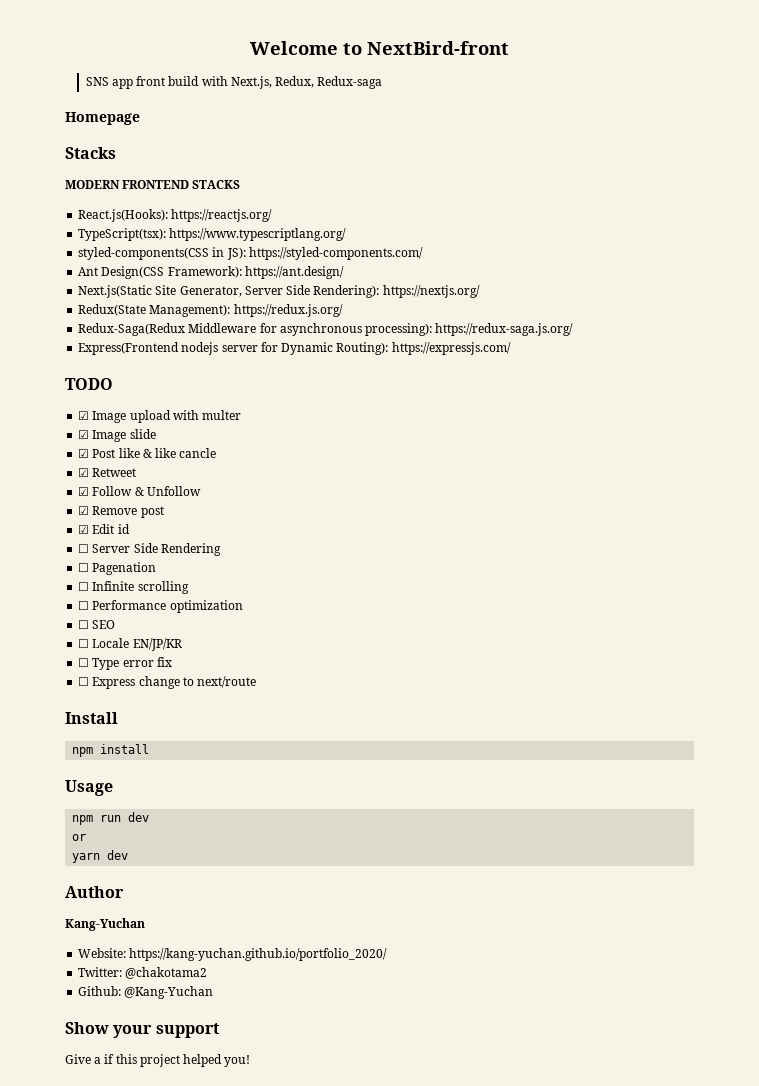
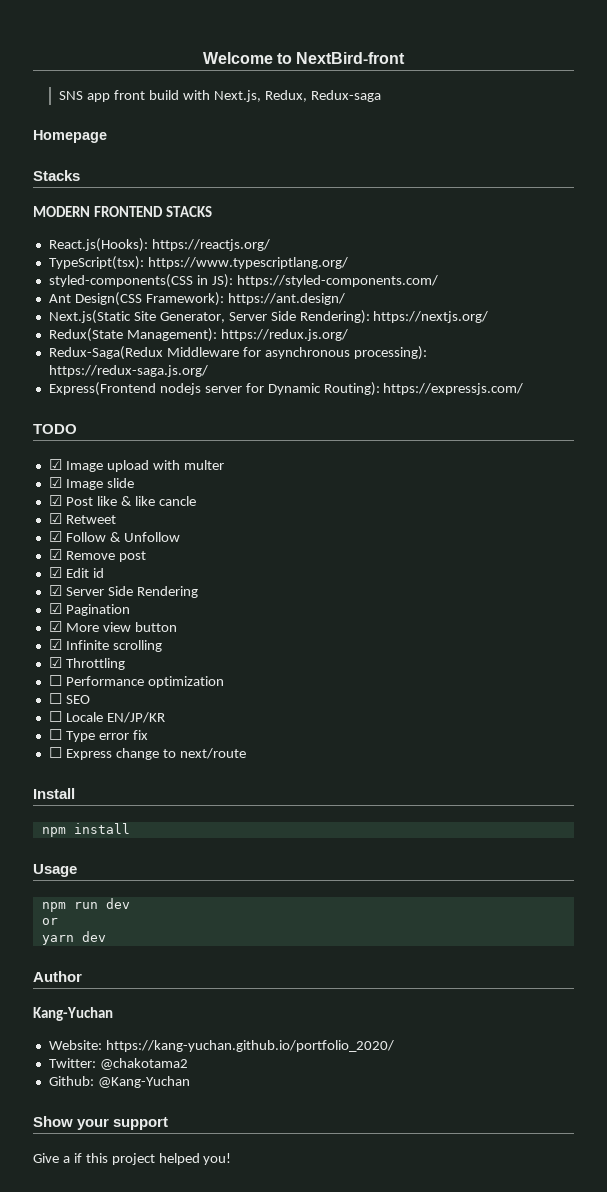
[78,544,90,553] ☐ -> [48,585,62,596] ☑
[78,562,157,575] [78,582,90,591] ☐ Pagenation // ☐ -> [48,603,130,616] [48,621,177,632] [48,639,62,650] ☑ Pagination // ☑ More view button // ☑
(189, 587) none -> [48,657,125,670] // ☑ Throttling

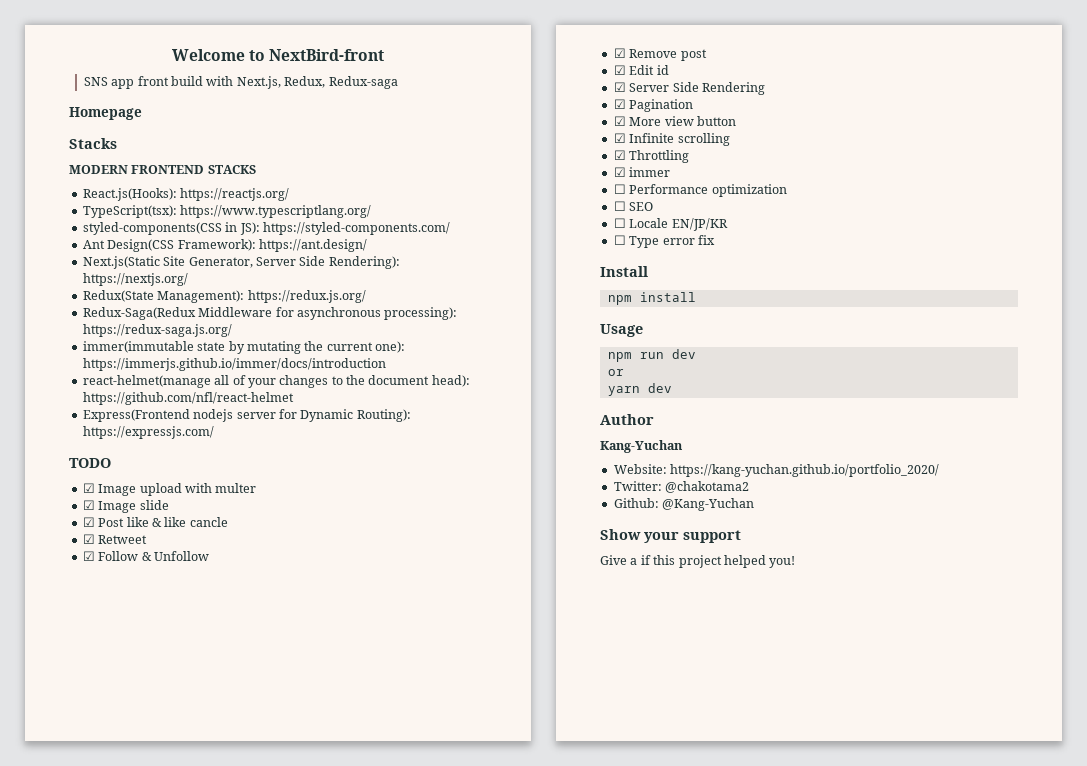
(208, 371) none -> [82,341,405,354] [82,358,386,371] [82,375,470,388] [82,392,294,405] // immer(immutable state by mutating the current one): https://immerjs.github.io/immer/docs/introduction // react-helmet(manage all of your changes to the document head): https://github.com/nfl/react-helmet
(125, 664) none -> [613,167,671,177] // ☑ immer
[48,747,246,760] // ☐ Express change to next/route -> (715, 240) none

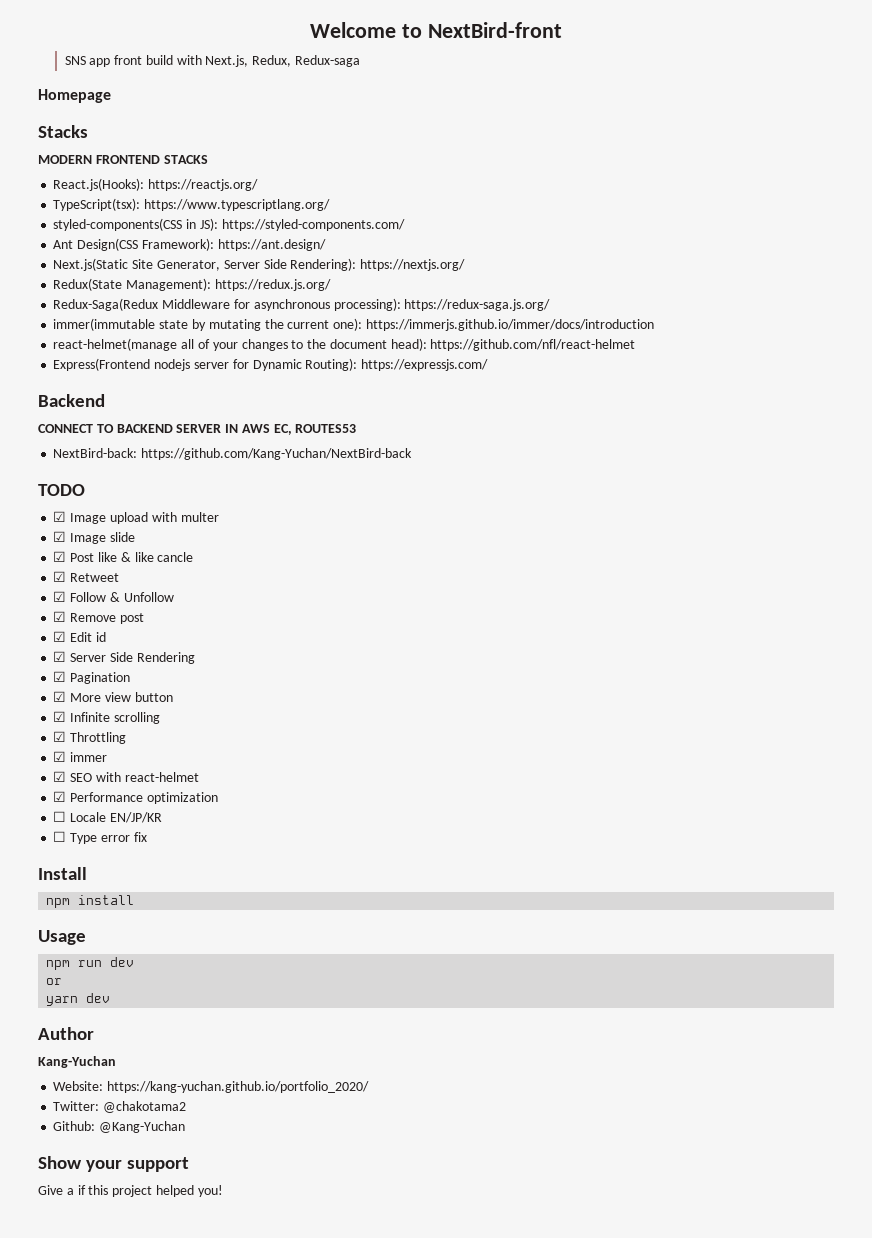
(214, 432) none -> [38,394,105,407] [38,424,357,435] [53,448,413,460] // Backend // CONNECT TO BACKEND SERVER IN AWS EC, ROUTES53 // NextBird-back: https://github.com/Kang-Yuchan/NextBird-back
[613,184,626,194] ☐ -> [53,771,199,782] [53,791,67,802] ☑ SEO with react-helmet // ☑
[613,201,654,211] // ☐ SEO -> (218, 798) none

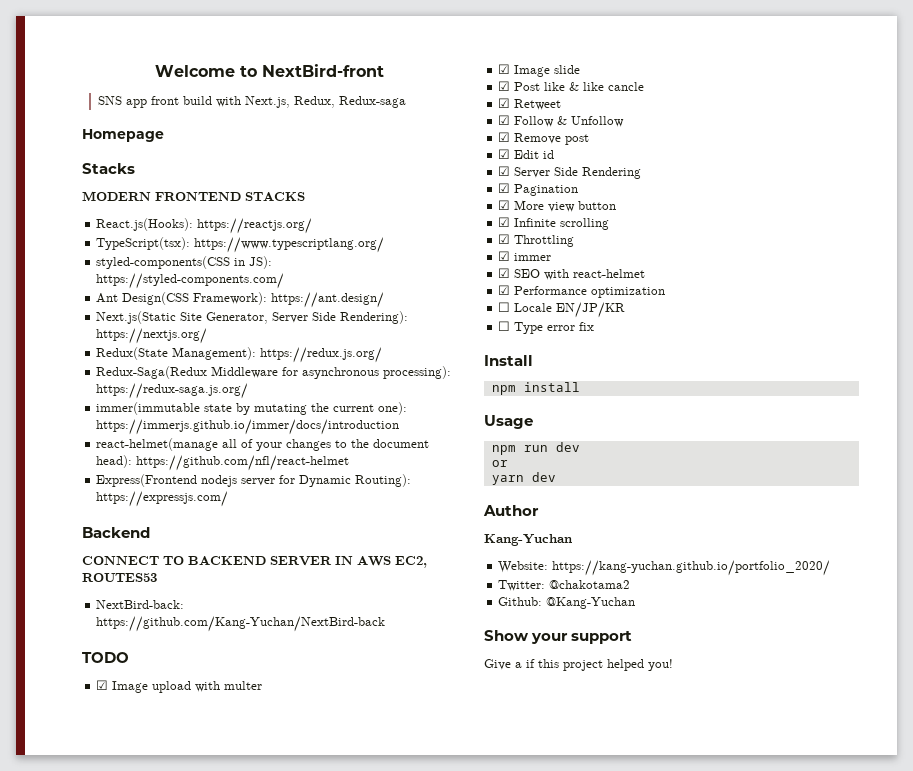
[273,424,292,435] EC, -> [395,556,427,568] EC2,

